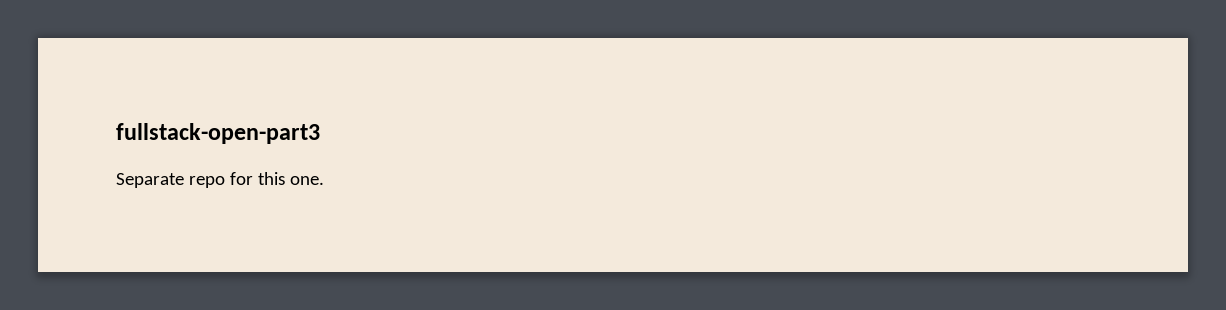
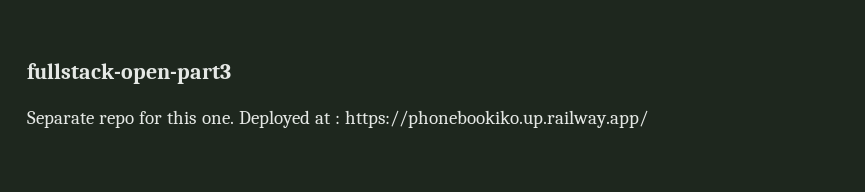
(324, 180) none -> [238,110,649,128] Deployed at : https://phonebookiko.up.railway.app/

